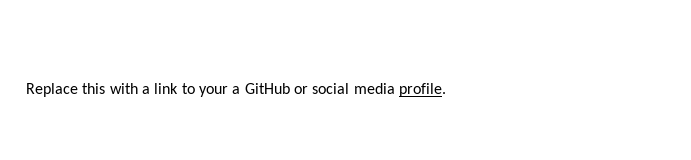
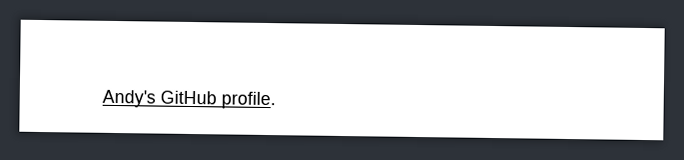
[26,83,395,97] Replace this with a link to your a GitHub or social media -> [102,89,217,108] Andy's GitHub

